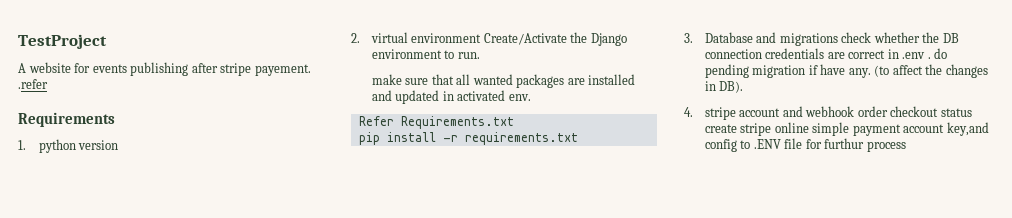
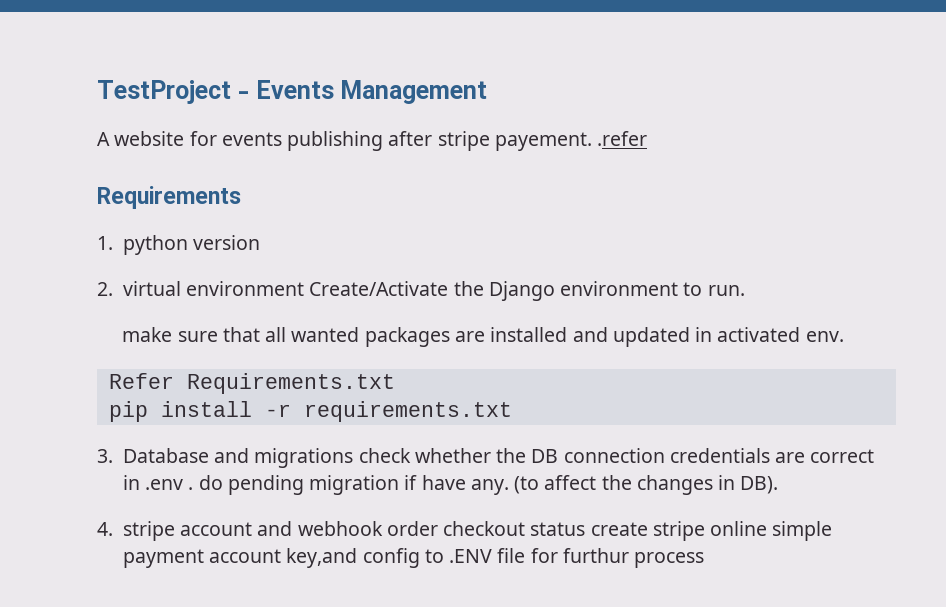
(107, 41) none -> [237,80,488,104] - Events Management

